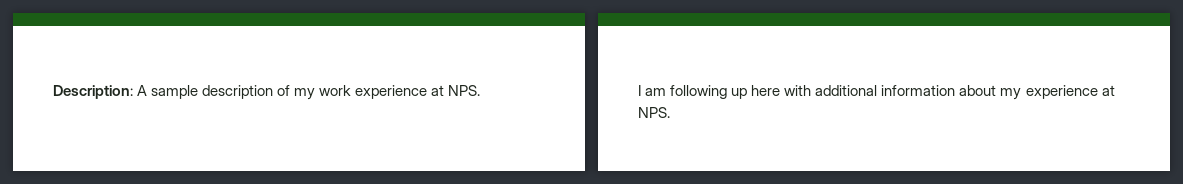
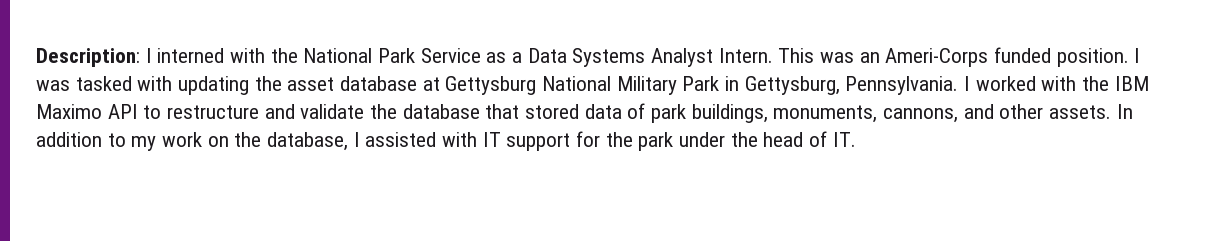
[137,85,481,100] [638,85,1115,100] [638,107,670,118] A sample description of my work experience at NPS. // I am following up here with additional information about my experience at NPS. -> [145,47,1141,67] [36,76,1149,95] [36,103,1133,123] [36,131,856,151] I interned with the National Park Service as a Data Systems Analyst Intern. This was an Ameri-Corps funded position. I was tasked with updating the asset database at Gettysburg National Military Park in Gettysburg, Pennsylvania. I worked with the IBM Maximo API to restructure and validate the database that stored data of park buildings, monuments, cannons, and other assets. In addition to my work on the database, I assisted with IT support for the park under the head of IT.

